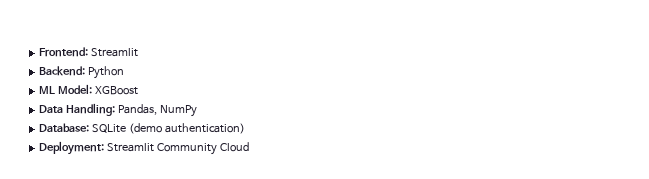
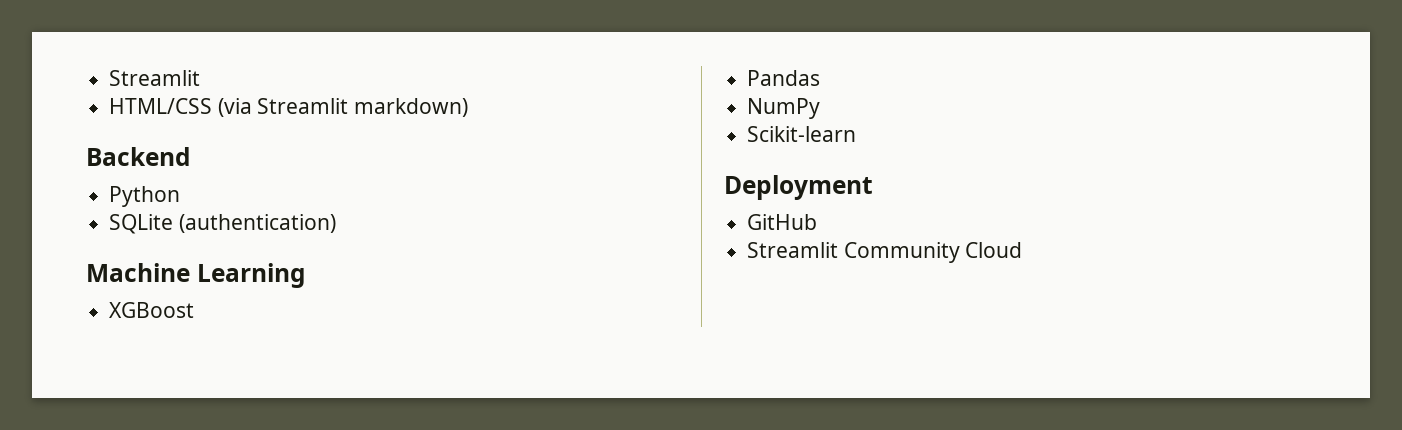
[39,47,89,57] Frontend: -> (109, 78) none
[39,66,125,79] [39,84,139,95] [39,103,198,117] [39,123,246,134] [39,141,105,155] Backend: Python // ML Model: XGBoost // Data Handling: Pandas, NumPy // Database: SQLite (demo authentication) // Deployment: -> [109,98,469,117] [86,147,191,166] [109,186,181,207] [109,214,336,234] [86,263,306,288] [109,302,195,318] [747,70,821,86] [747,98,821,119] [747,126,857,142] [724,175,873,200] [747,214,818,230] HTML/CSS (via Streamlit markdown) // Backend // Python // SQLite (authentication) // Machine Learning // XGBoost // Pandas // NumPy // Scikit-learn // Deployment // GitHub //

